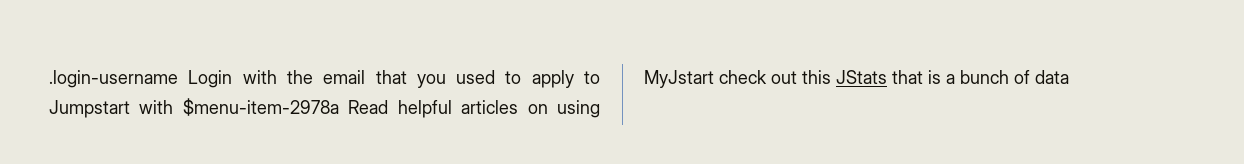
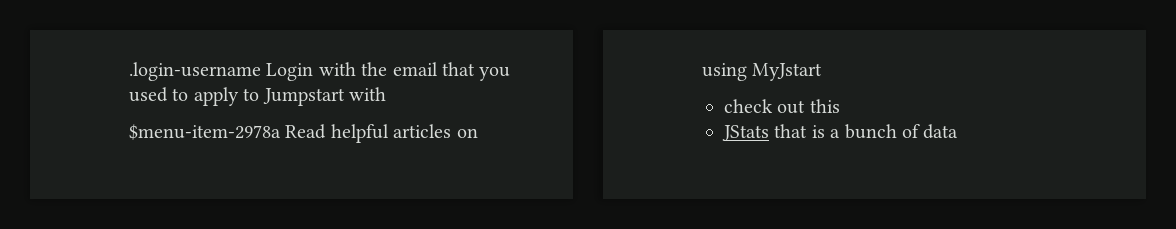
(174, 107) none -> (386, 94) //
(714, 79) none -> (823, 72) //
(831, 77) none -> (840, 106) //

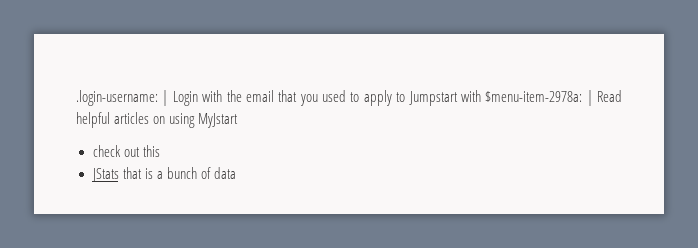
[129,62,261,81] .login-username -> [76,90,169,106] .login-username: |
[129,124,281,140] // $menu-item-2978a -> [485,90,593,106] $menu-item-2978a: |

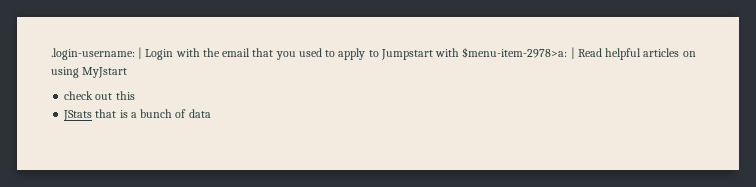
[485,91,583,102] $menu-item-2978a: -> [462,47,568,58] $menu-item-2978>a:

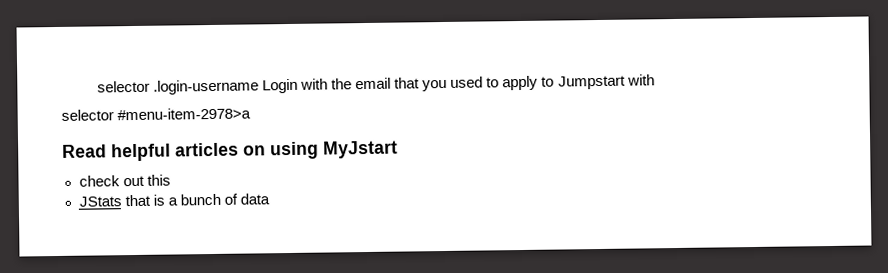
[51,47,143,60] .login-username: | -> [96,79,259,95] selector .login-username
[462,47,575,59] $menu-item-2978>a: | -> [61,107,252,121] // selector #menu-item-2978>a //

